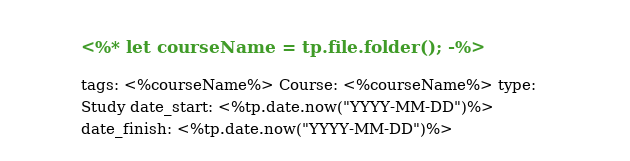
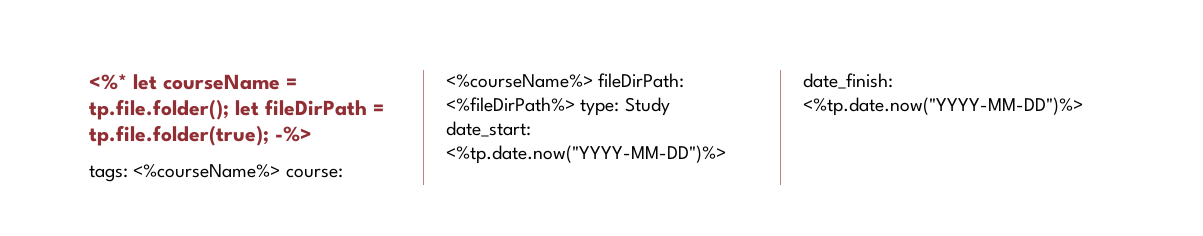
(442, 48) none -> [235,99,384,116] [89,125,269,146] let fileDirPath = tp.file.folder(true);
[279,79,493,90] Course: <%courseName%> -> [285,168,343,178] [446,73,685,88] [446,97,575,112] course: <%courseName%> fileDirPath: <%fileDirPath%>

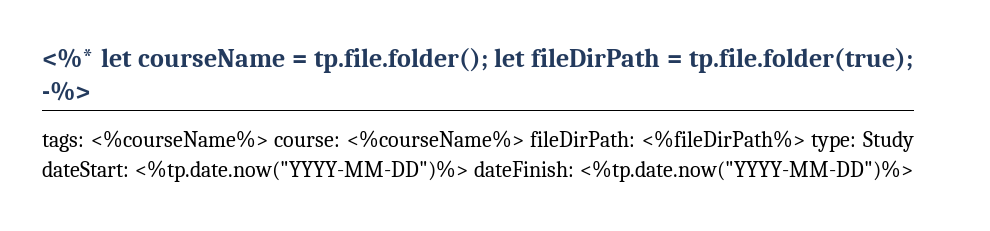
[446,121,531,137] [446,145,726,164] [803,73,893,89] date_start: <%tp.date.now("YYYY-MM-DD")%> date_finish: -> [42,160,574,182] dateStart: <%tp.date.now("YYYY-MM-DD")%> dateFinish:

